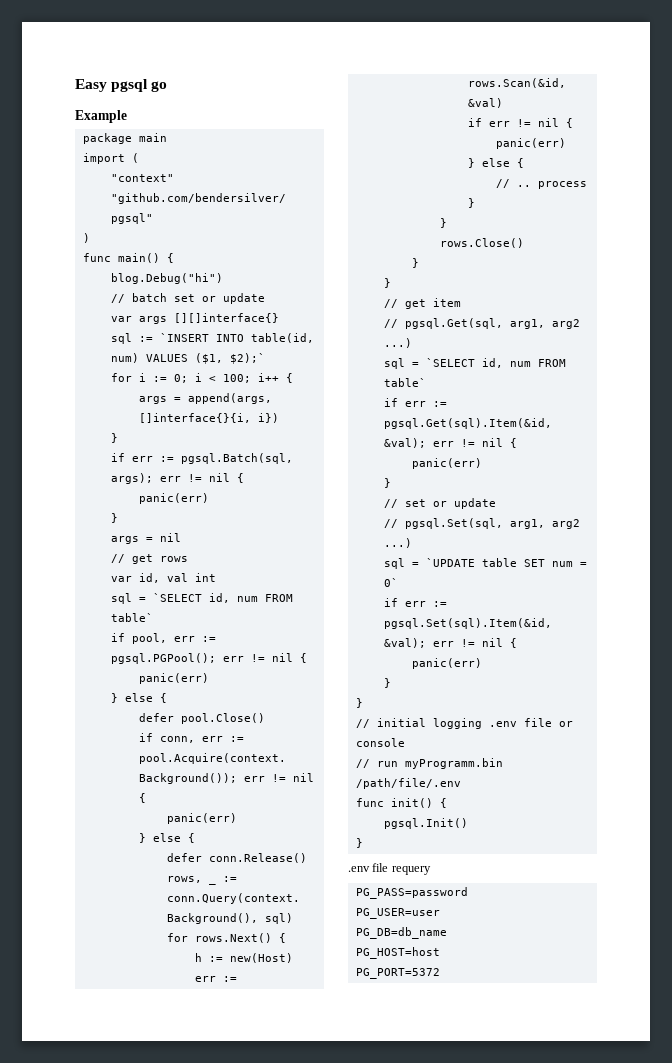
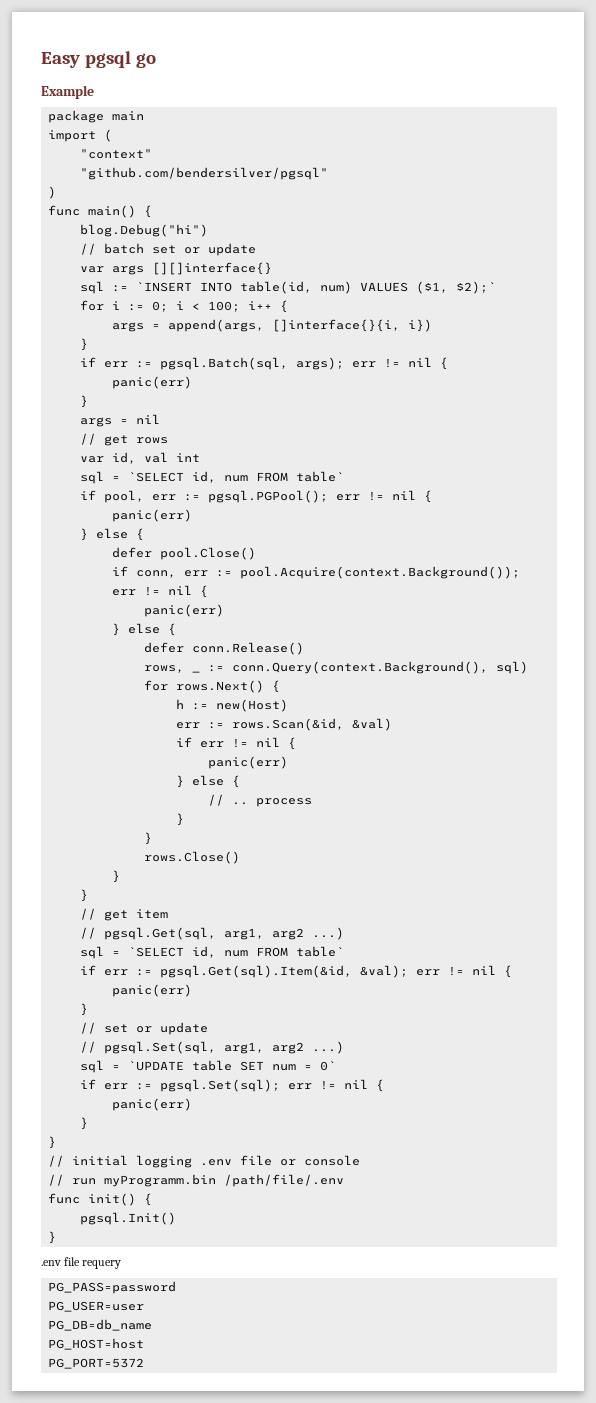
[383,618,552,629] [383,638,426,648] pgsql.Set(sql).Item(&id, &val); -> [160,1079,281,1092] pgsql.Set(sql);

